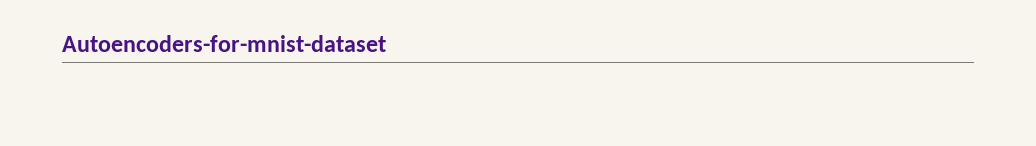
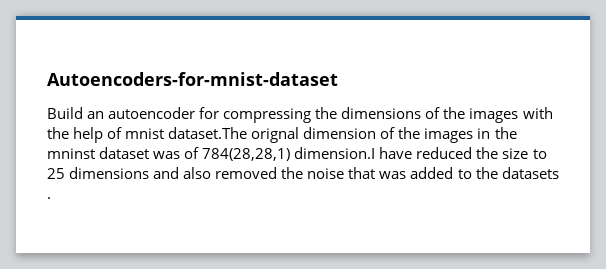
(386, 43) none -> [47,107,553,123] [47,127,517,143] [47,147,547,161] [47,167,559,179] [47,197,51,199] // Build an autoencoder for compressing the dimensions of the images with the help of mnist dataset.The orignal dimension of the images in the mninst dataset was of 784(28,28,1) dimension.I have reduced the size to 25 dimensions and also removed the noise that was added to the datasets .

